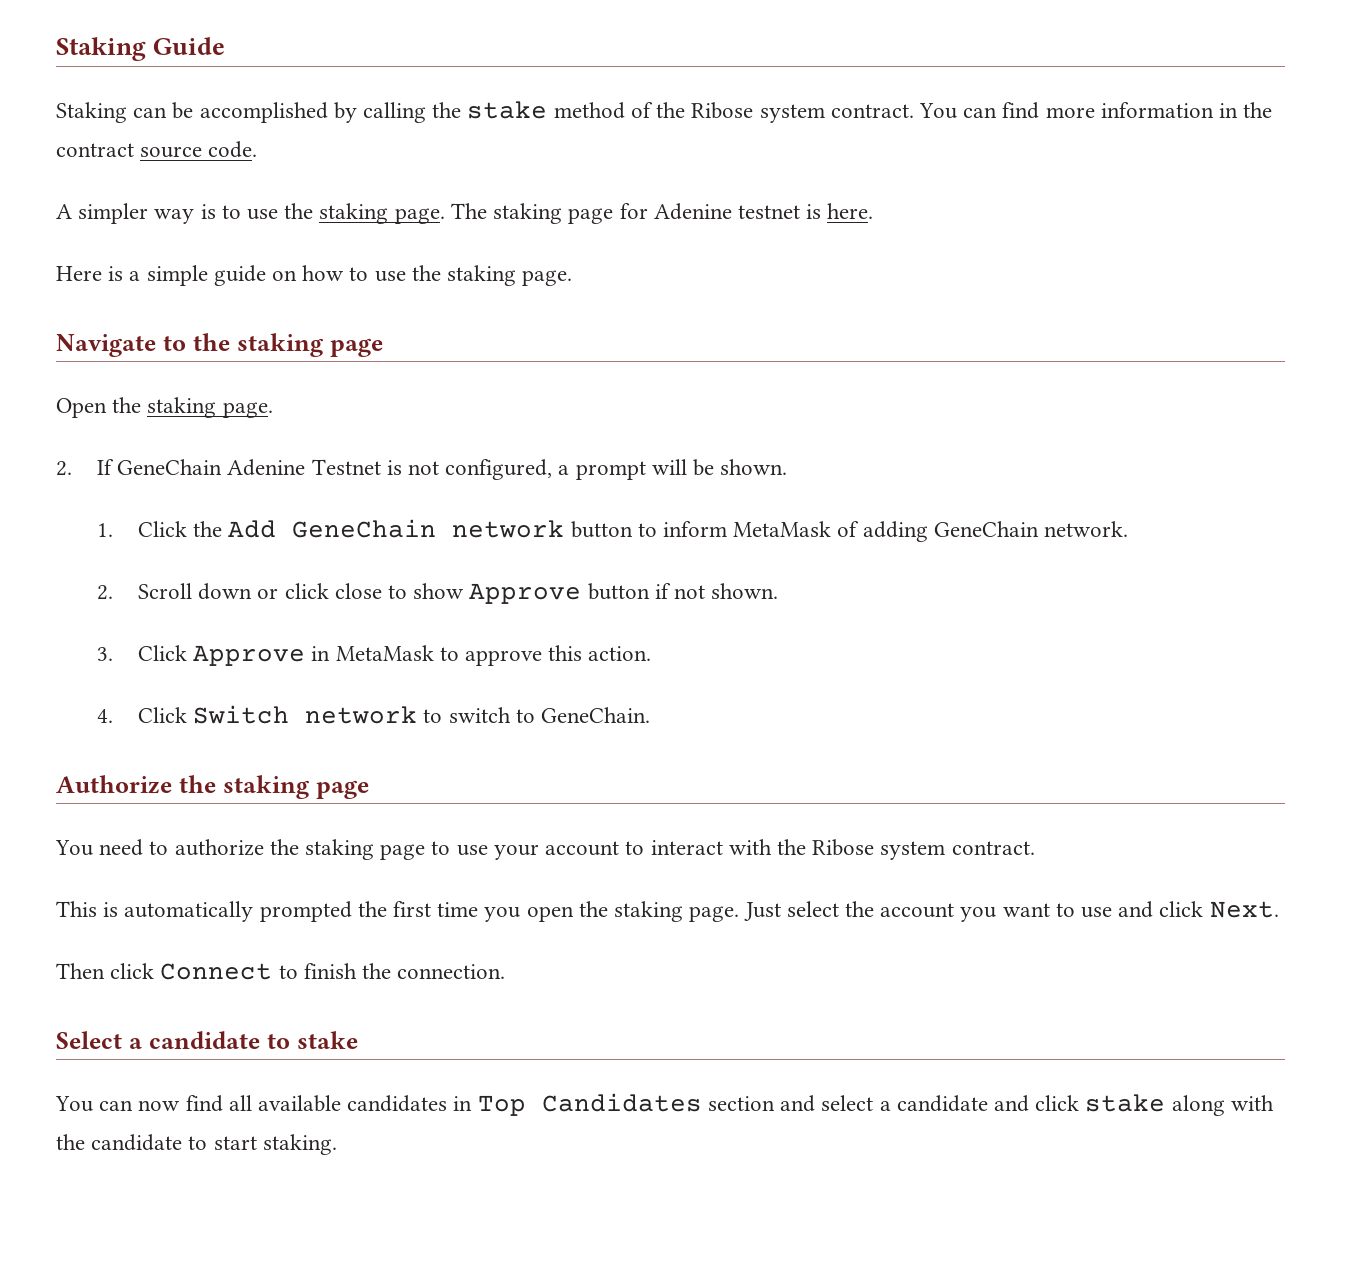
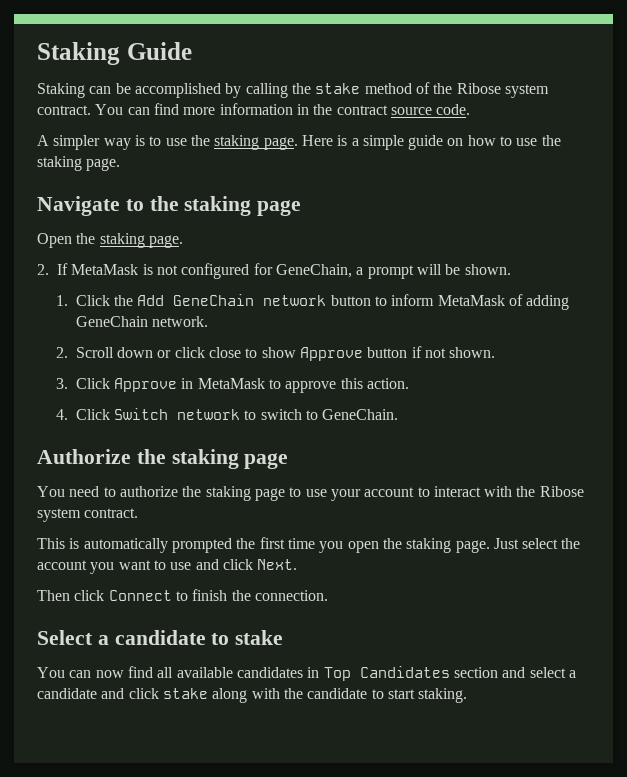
[450,203,874,224] The staking page for Adenine testnet is here. // -> (298, 143) none
[117,459,553,480] GeneChain Adenine Testnet is not configured, -> [71,263,352,279] MetaMask is not configured for GeneChain,

